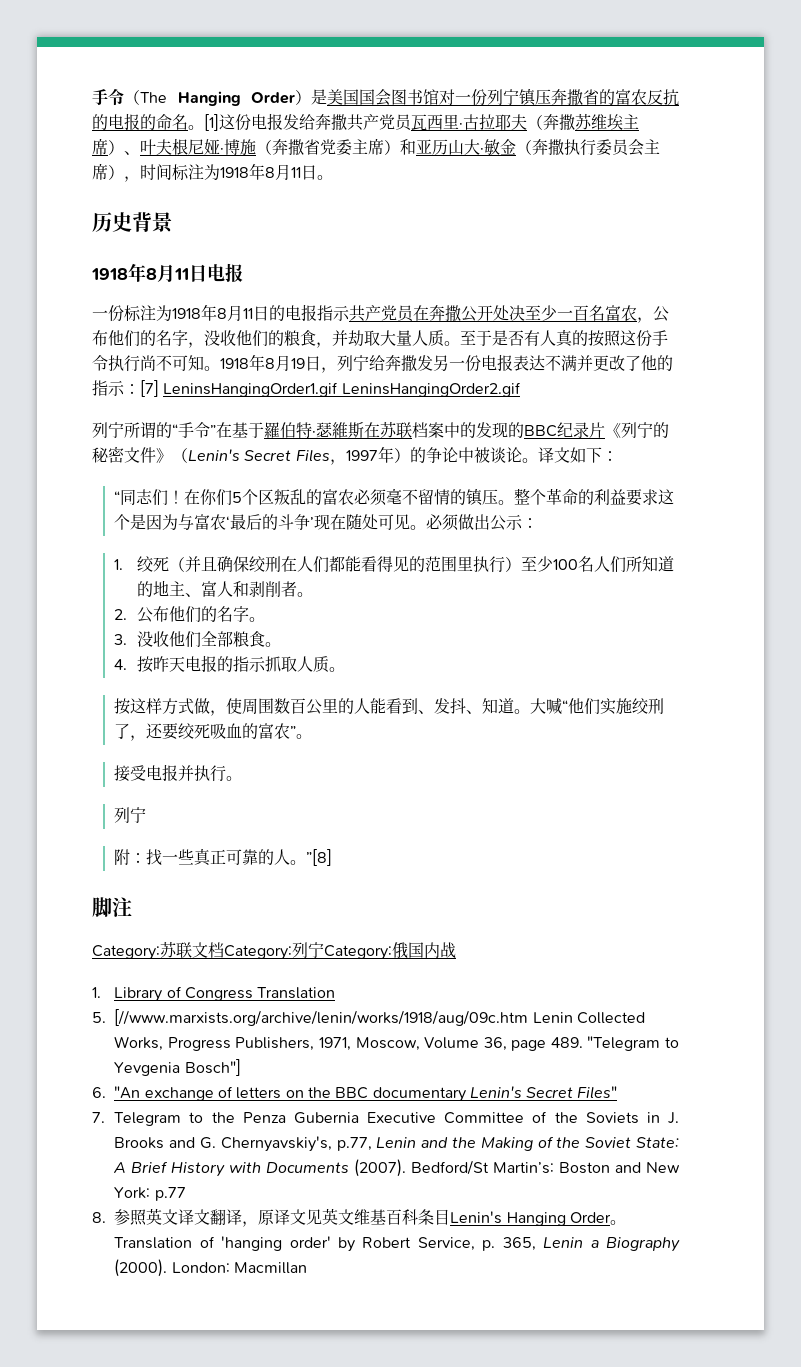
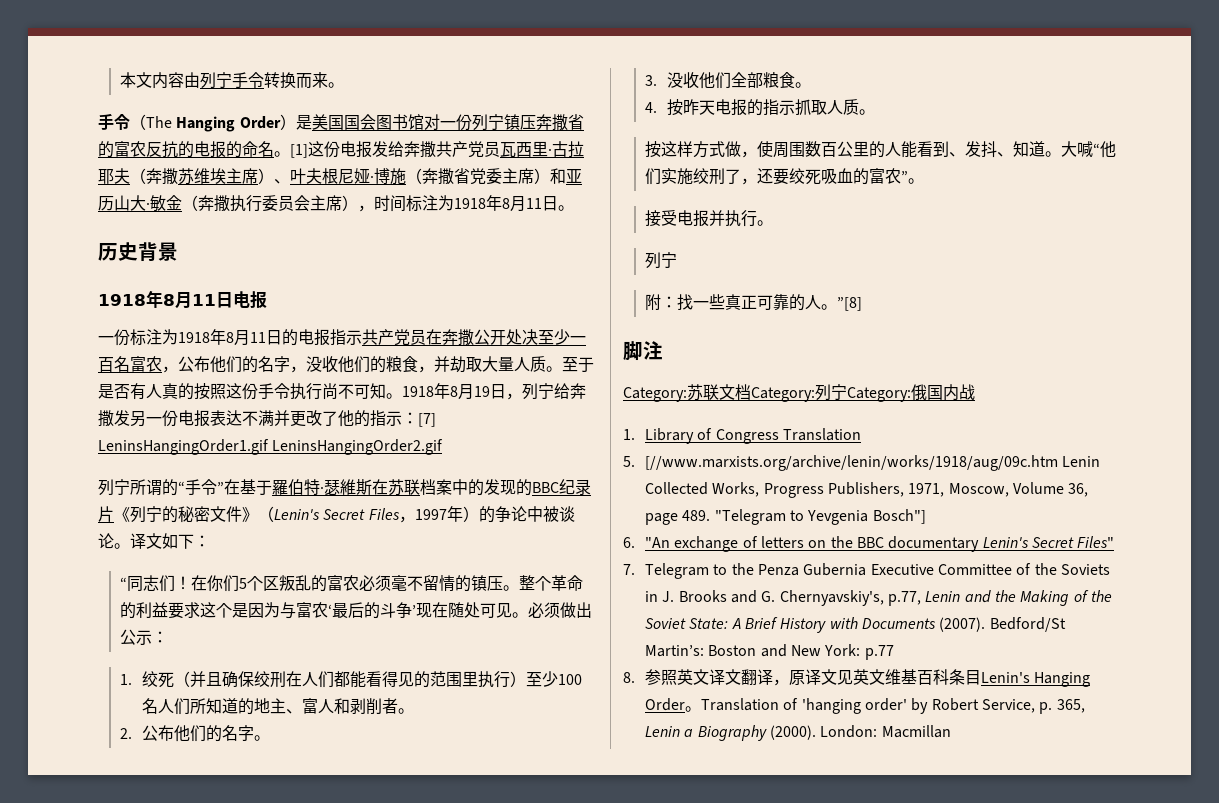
(92, 97) none -> [120,72,345,89] 本文内容由列宁手令转换而来。 //

